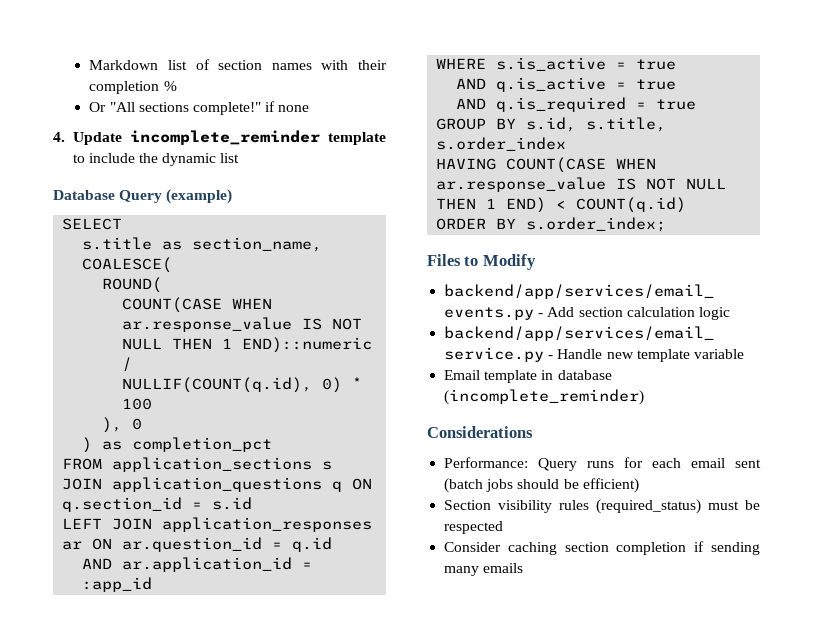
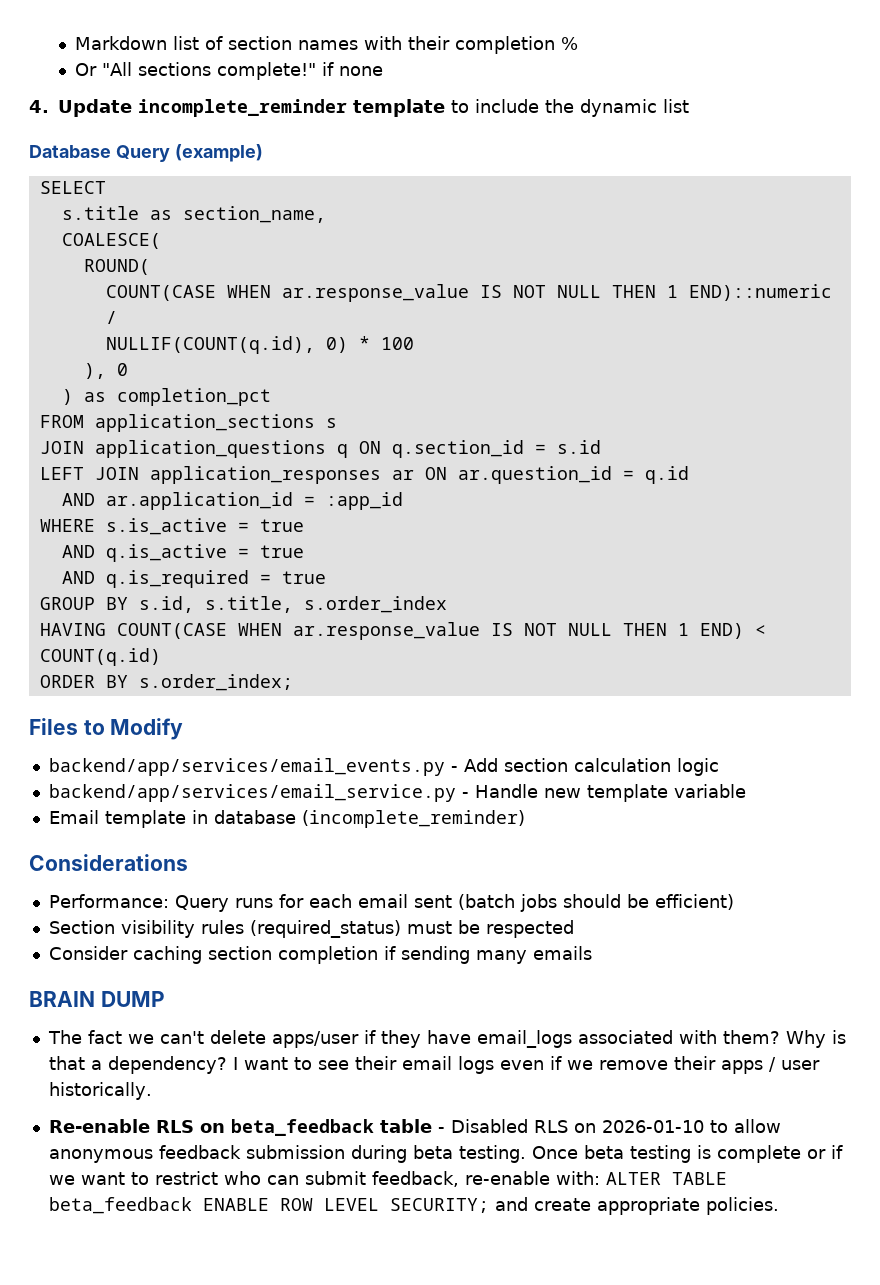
(524, 568) none -> [29,991,165,1007] [47,1030,846,1048] [48,1056,820,1074] [48,1082,152,1100] [48,1119,781,1136] [48,1145,843,1163] [48,1171,727,1187] [48,1197,779,1215] // BRAIN DUMP // The fact we can't delete apps/user if they have email_logs associated with them? Why is that a dependency? I want to see their email logs even if we remove their apps / user historically. // Re-enable RLS on beta_feedback table - Disabled RLS on 2026-01-10 to allow anonymous feedback submission during beta testing. Once beta testing is complete or if we want to restrict who can submit feedback, re-enable with: ALTER TABLE beta_feedback ENABLE ROW LEVEL SECURITY; and create appropriate policies.

